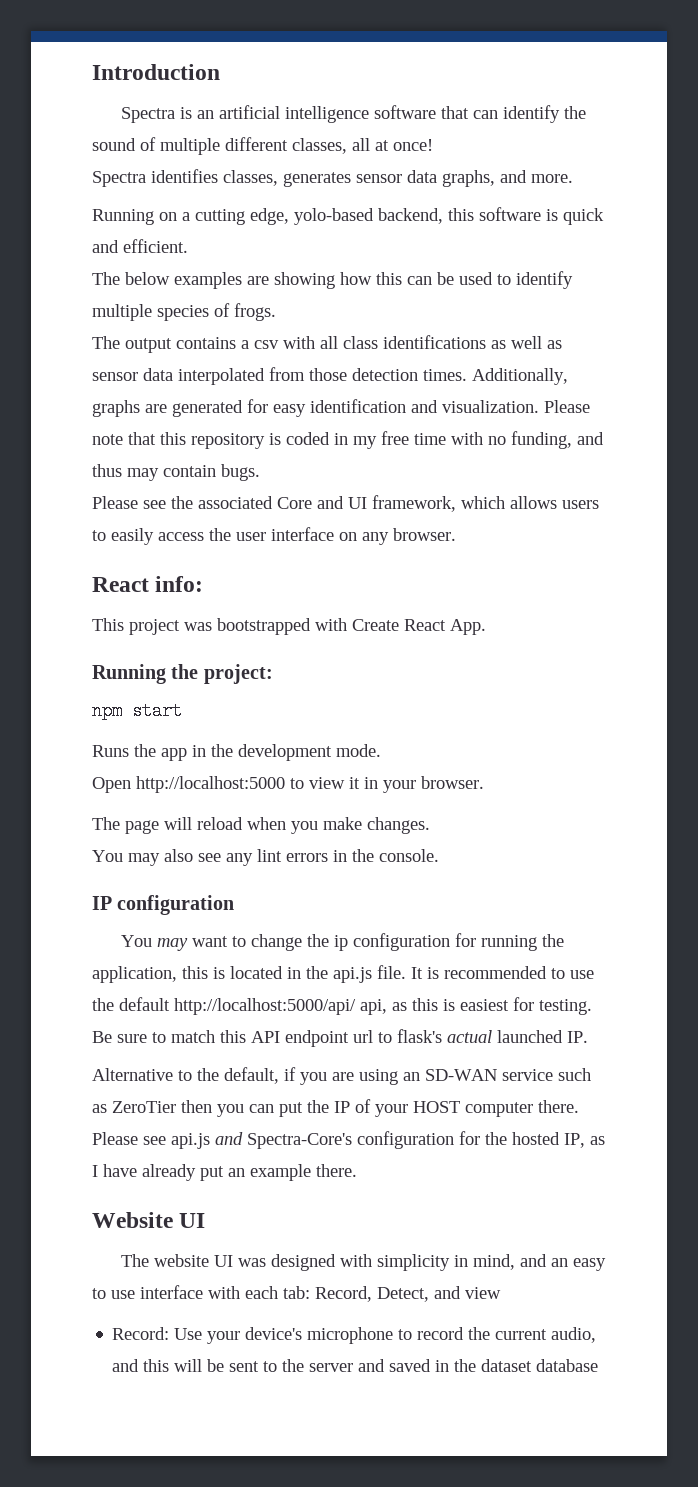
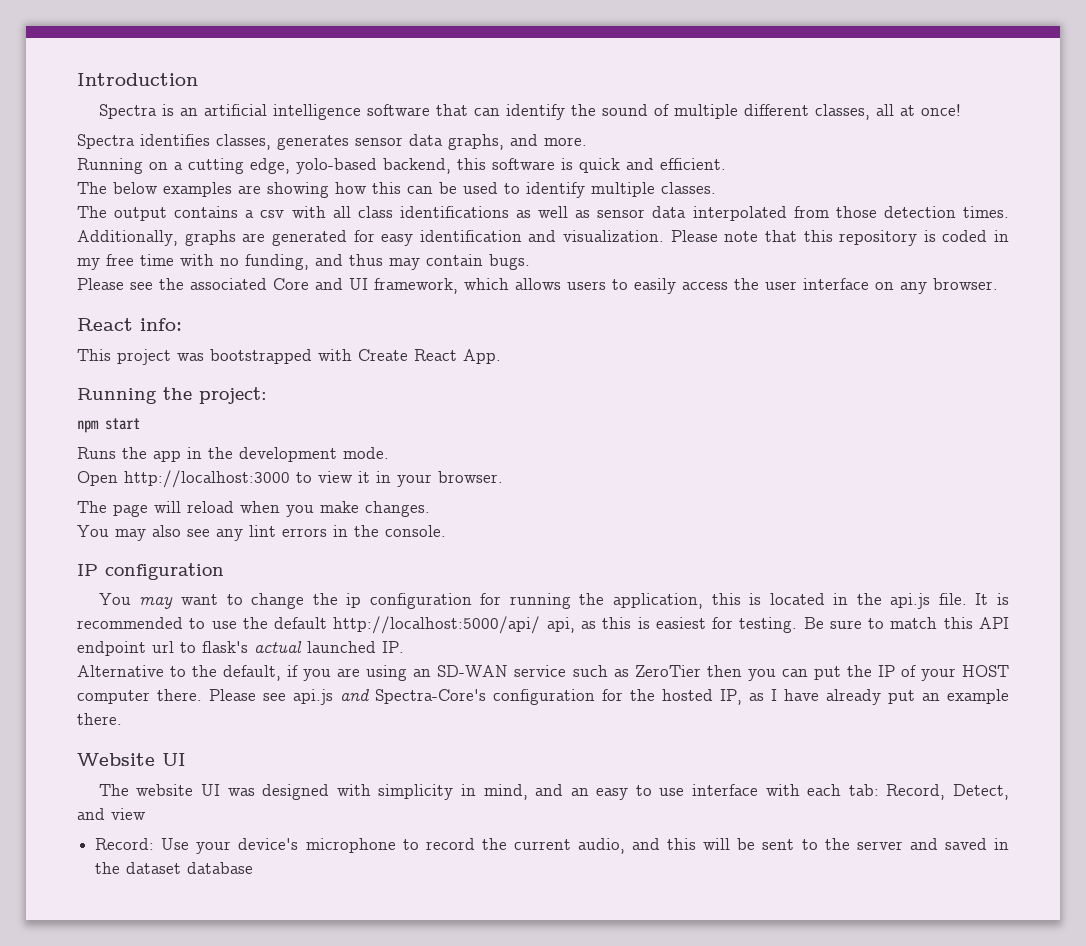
[157,303,276,321] species of frogs. -> [661,182,716,194] classes.
[136,776,285,793] http://localhost:5000 -> [124,470,290,488] http://localhost:3000

